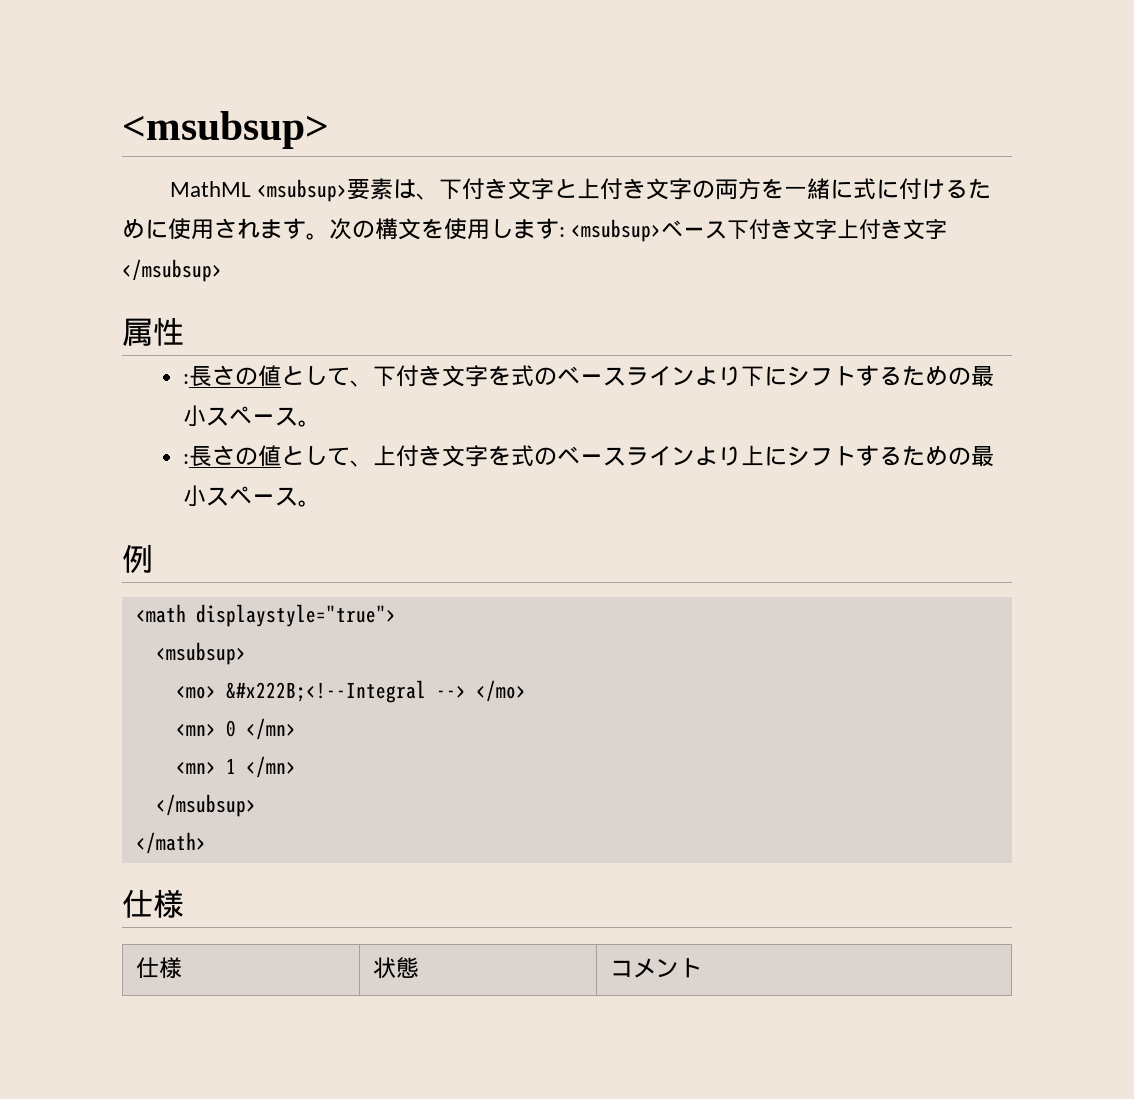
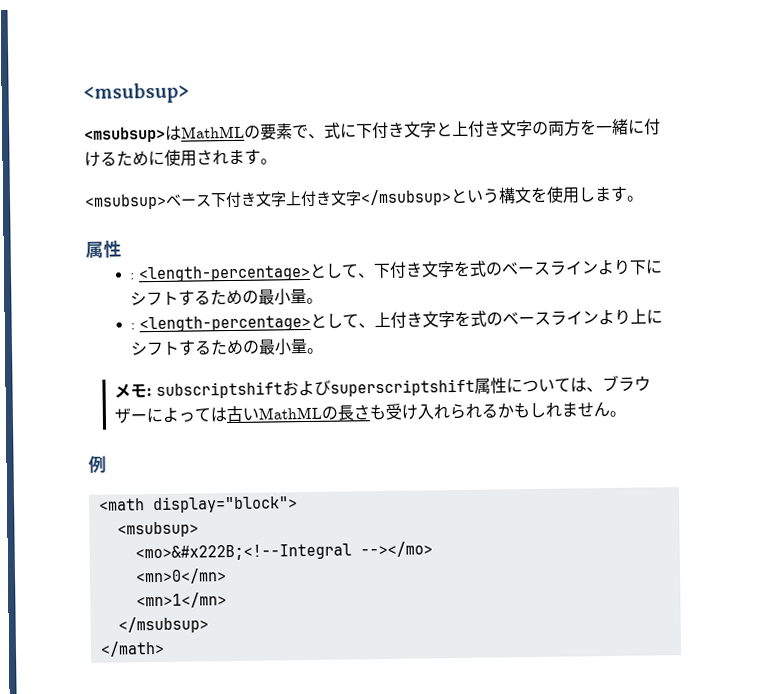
[122,111,329,149] [169,178,440,202] <msubsup> // MathML <msubsup>要素は、 -> [83,82,189,104] [84,122,357,143] <msubsup> // <msubsup>はMathMLの要素で、式に
[853,178,900,200] 式に -> (645, 126) none
[329,218,565,240] 次の構文を使用します: -> (277, 161) //
(222, 270) none -> [450,185,644,204] という構文を使用します。
[189,365,282,387] 長さの値 -> [138,264,312,283] <length-percentage>
[206,406,299,426] スペース -> [290,288,308,304] 量
[189,445,282,467] 長さの値 -> [139,314,312,333] <length-percentage>
[206,486,299,506] スペース -> [290,338,325,354] [113,374,651,400] [113,401,610,424] 量。 // メモ: subscriptshiftおよびsuperscriptshift属性については、ブラウザーによっては古いMathMLの長さも受け入れられるかもしれません
[195,604,396,627] [155,642,246,665] [175,680,526,703] [175,718,296,740] [175,756,296,778] [155,794,256,817] [135,832,206,854] [122,889,184,918] [135,957,182,979] [372,957,419,979] [609,958,702,978] displaystyle="true"> // <msubsup> // <mo> &#x222B;<!--Integral --> </mo> // <mn> 0 </mn> // <mn> 1 </mn> // </msubsup> // </math> // 仕様 // 仕様 | 状態 | コメント -> [151,495,298,514] [116,521,199,538] [134,541,433,562] [134,568,227,585] [135,592,227,609] [117,616,209,634] [99,640,165,657] display="block"> // <msubsup> // <mo>&#x222B;<!--Integral --></mo> // <mn>0</mn> // <mn>1</mn> // </msubsup> // </math>

